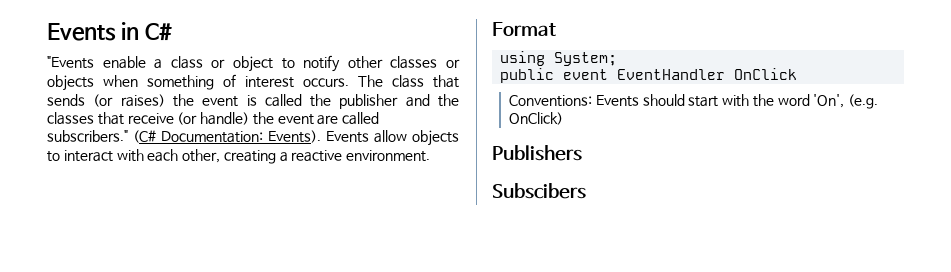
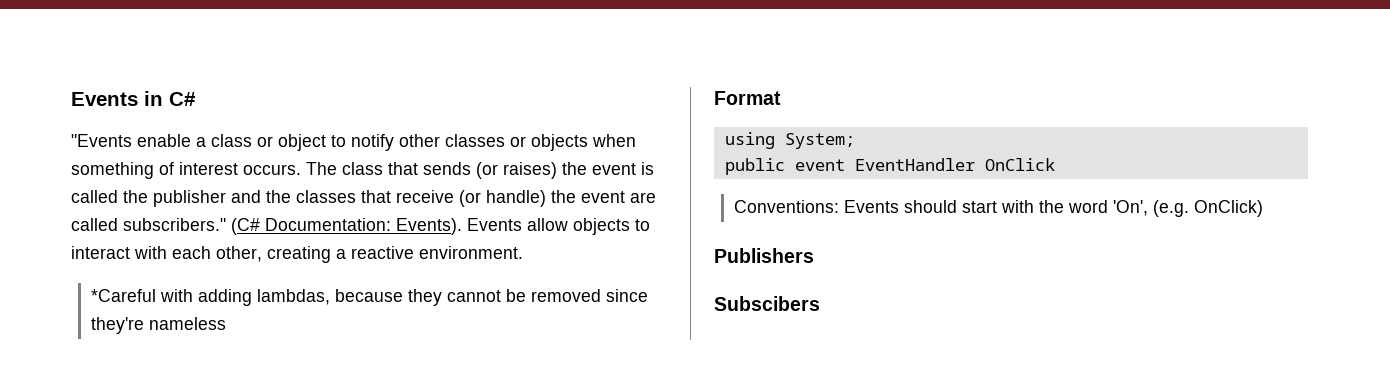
(431, 156) none -> [90,289,648,306] [90,317,226,334] // *Careful with adding lambdas, because they cannot be removed since they're nameless

